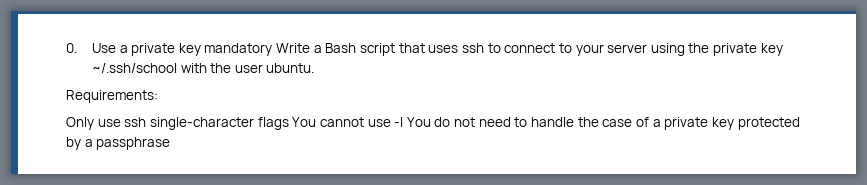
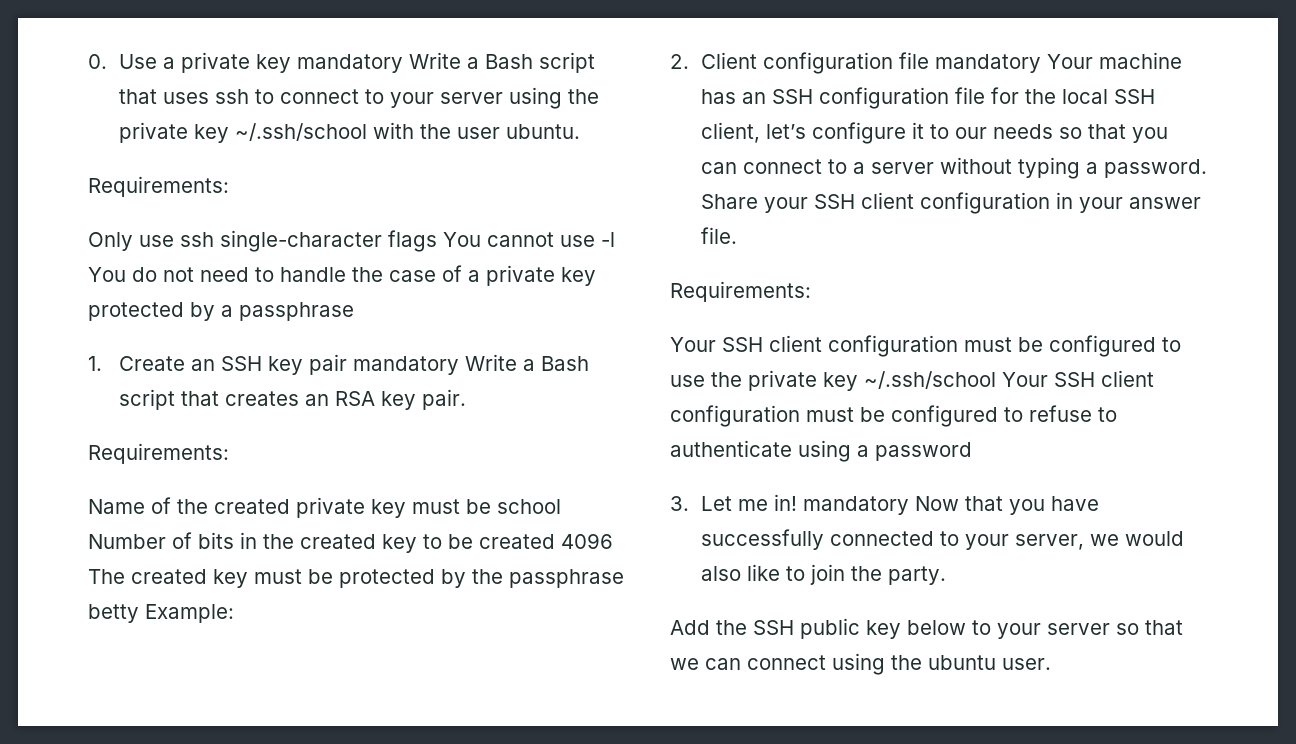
(171, 143) none -> [88,354,590,375] [119,389,467,410] [88,443,229,464] [88,497,561,518] [88,532,613,553] [88,569,624,588] [88,604,234,623] [670,52,1183,74] [701,87,1156,109] [701,122,1169,144] [701,157,1208,179] [701,192,1202,214] [701,227,738,244] [670,281,811,302] [670,335,1181,357] [670,370,1154,391] [670,405,1117,427] [670,440,972,462] [670,494,1100,515] [701,529,1185,550] [701,564,947,585] [670,618,1183,639] [670,653,1051,675] // 1. Create an SSH key pair mandatory Write a Bash script that creates an RSA key pair. // Requirements: // Name of the created private key must be school Number of bits in the created key to be created 4096 The created key must be protected by the passphrase betty Example: // 2. Client configuration file mandatory Your machine has an SSH configuration file for the local SSH client, let’s configure it to our needs so that you can connect to a server without typing a password. Share your SSH client configuration in your answer file. // Requirements: // Your SSH client configuration must be configured to use the private key ~/.ssh/school Your SSH client configuration must be configured to refuse to authenticate using a password // 3. Let me in! mandatory Now that you have successfully connected to your server, we would also like to join the party. // Add the SSH public key below to your server so that we can connect using the ubuntu user.

